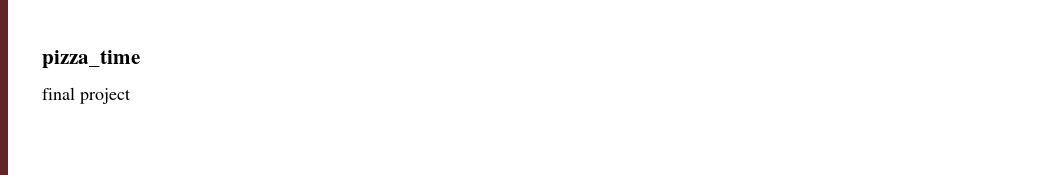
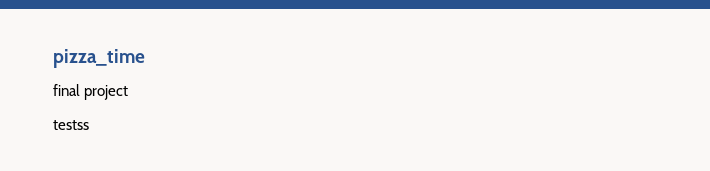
(131, 96) none -> [53,120,89,130] // testss

